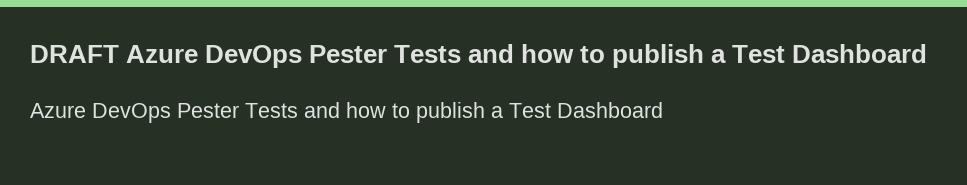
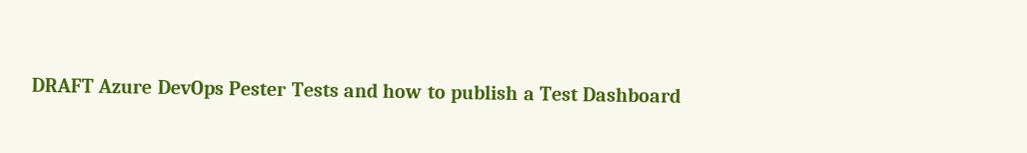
[30,102,663,123] // Azure DevOps Pester Tests and how to publish a Test Dashboard -> (682, 94) none

